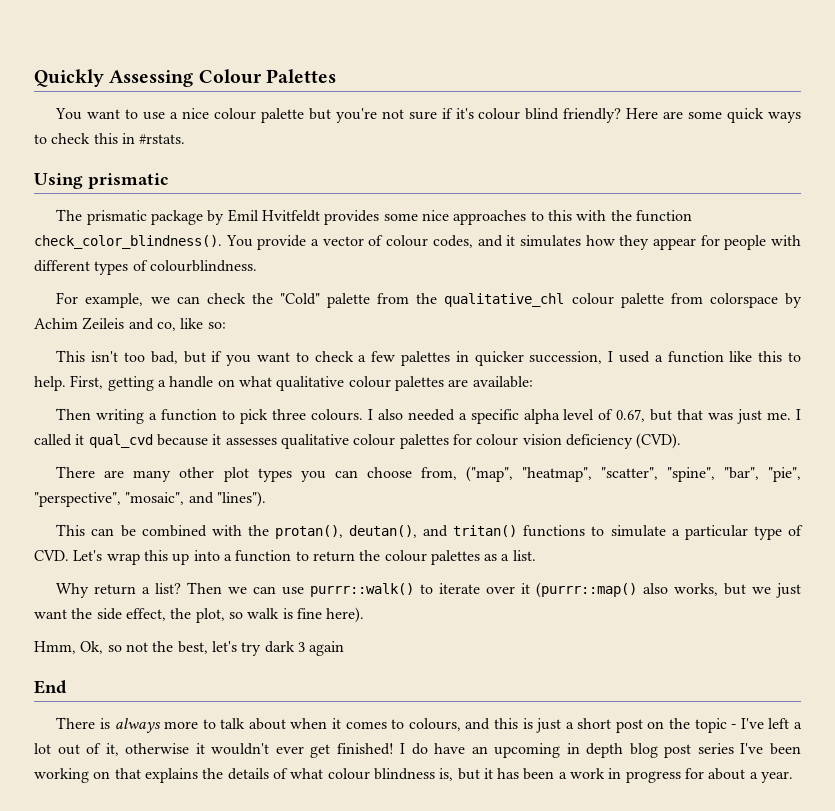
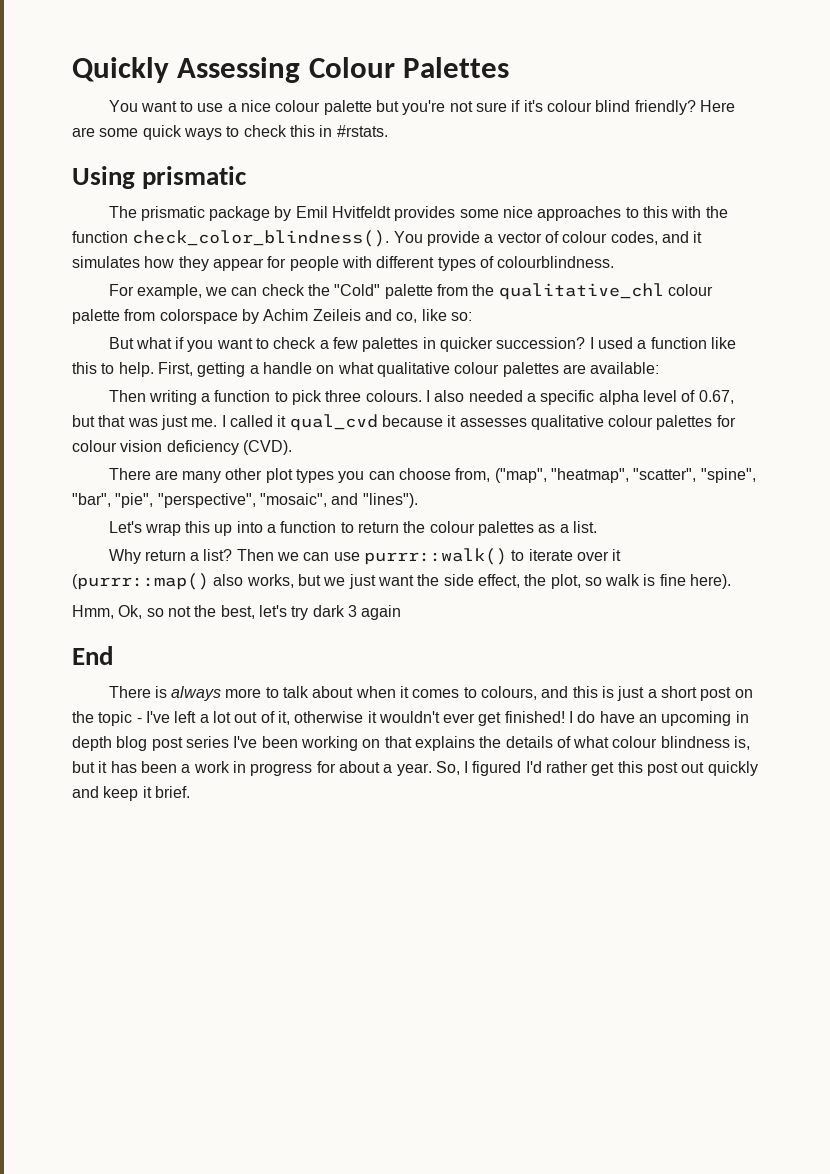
[56,350,206,364] This isn't too bad, but -> [108,337,172,349] But what
[529,351,603,364] succession, -> [496,337,586,349] succession?
[56,524,804,540] [34,550,69,561] This can be combined with the protan(), deutan(), and tritan() functions to simulate a particular type of CVD. -> (418, 500) none
(794, 777) none -> [435,761,758,776] [72,786,190,801] So, I figured I'd rather get this post out quickly and keep it brief.

